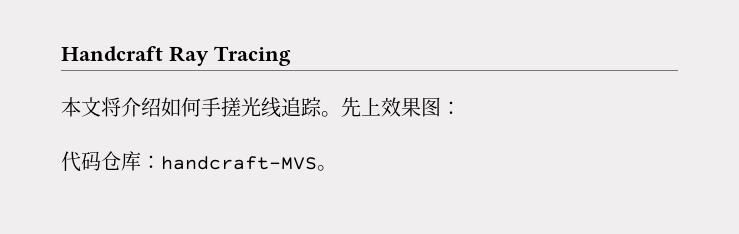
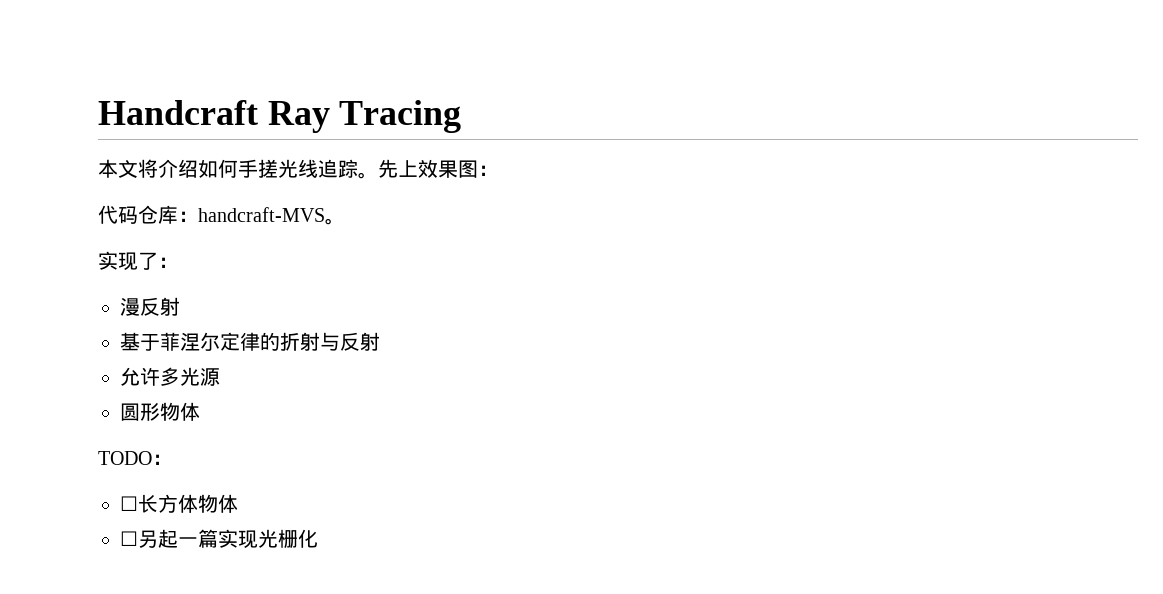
(337, 168) none -> [98,251,178,271] [120,297,180,316] [120,332,380,351] [120,367,220,386] [120,402,200,421] [98,451,172,465] [120,494,238,513] [120,529,318,549] // 实现了： // 漫反射 // 基于菲涅尔定律的折射与反射 // 允许多光源 // 圆形物体 // TODO： // ☐长方体物体 // ☐另起一篇实现光栅化

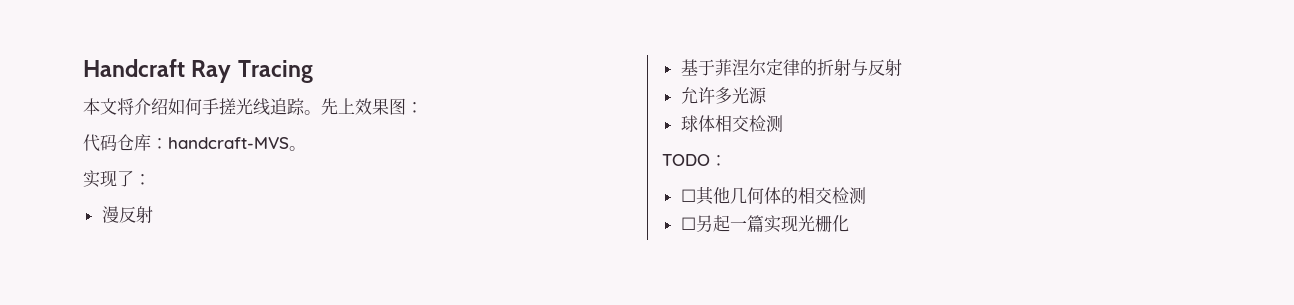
[120,402,200,421] 圆形物体 -> [680,115,783,132] 球体相交检测
[138,494,238,513] 长方体物体 -> [695,186,866,205] 其他几何体的相交检测

